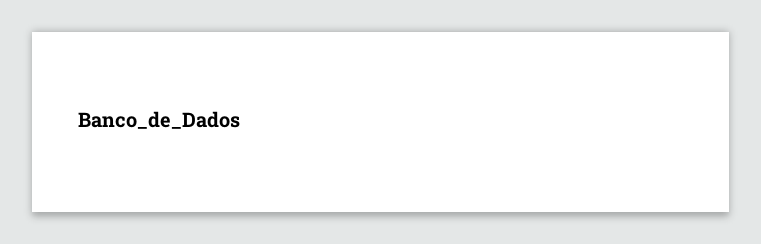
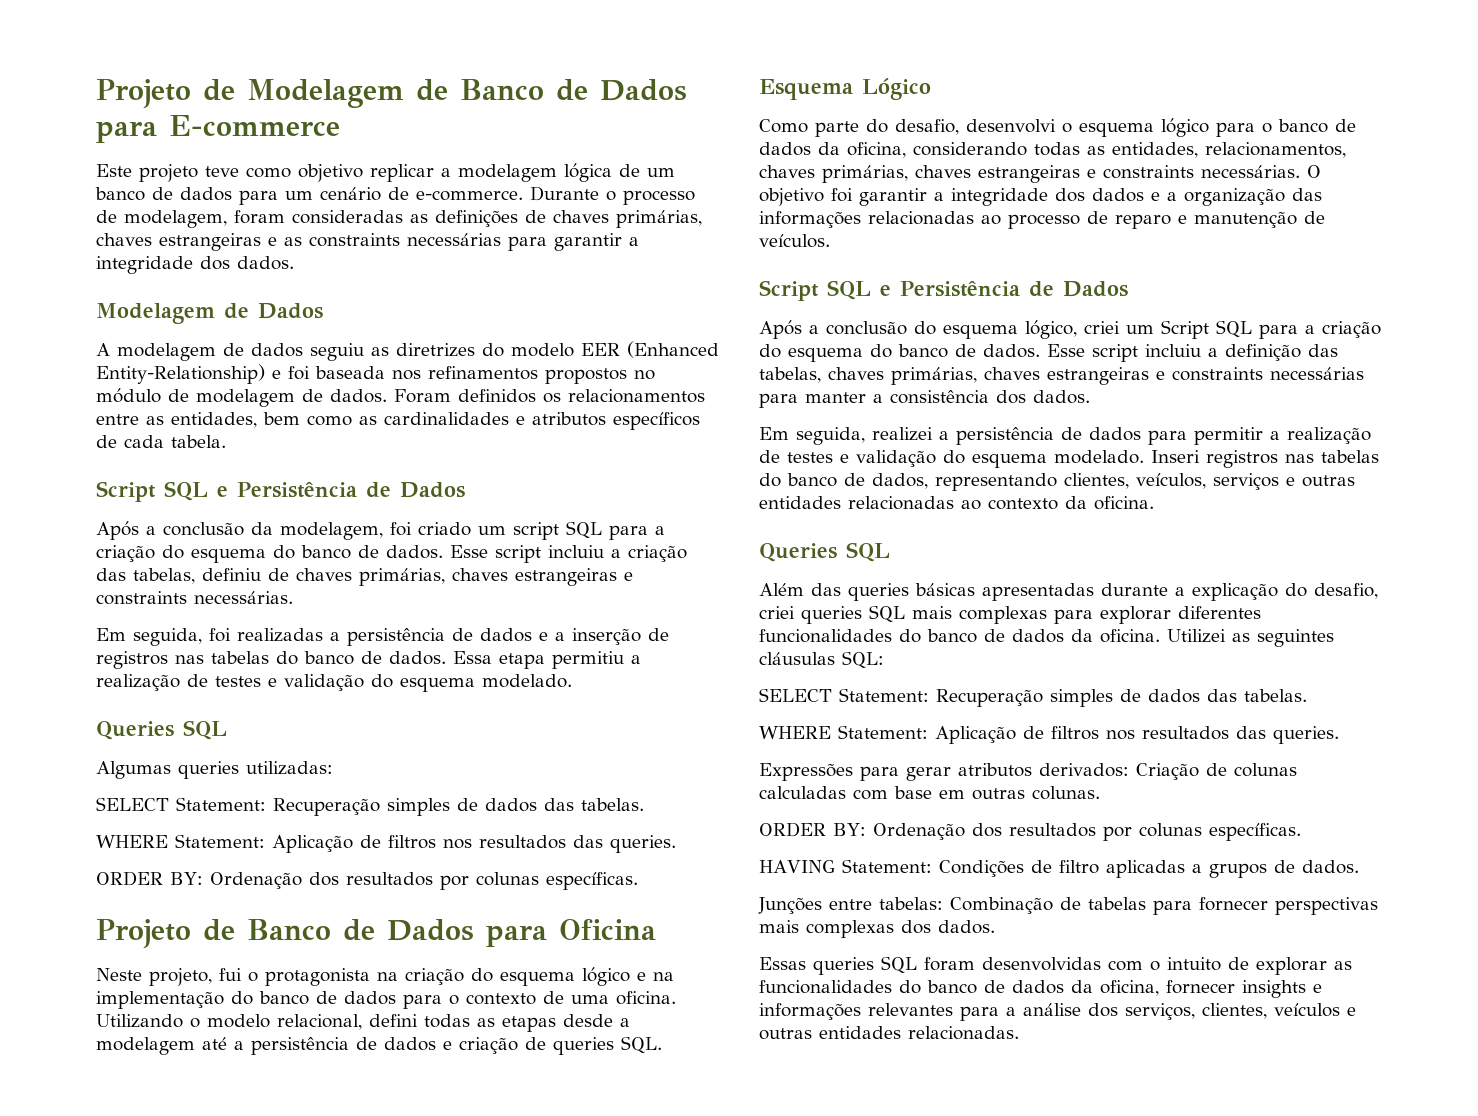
[78,111,240,129] Banco_de_Dados -> [96,79,687,108] [96,115,340,143] [96,163,675,182] [95,186,695,205] [96,210,702,228] [96,233,639,251] [96,256,294,274] [96,303,323,324] [96,341,719,361] [96,364,655,384] [96,388,705,407] [96,412,700,430] [96,435,226,448] [96,481,465,502] [96,521,665,540] [96,545,687,563] [96,568,633,586] [96,591,293,605] [96,628,669,646] [96,651,641,669] [96,674,572,692] [96,720,227,740] [96,761,333,779] [96,797,644,816] [96,834,676,853] [96,871,638,890] [96,919,656,948] [96,967,674,986] [96,991,676,1009] [96,1014,630,1032] [96,1036,662,1055] [759,78,931,100] [759,118,1356,137] [759,142,1346,158] [759,165,1321,183] [759,188,1322,206] [759,211,1325,229] [759,234,830,248] [759,280,1128,301] [759,320,1381,339] [759,344,1338,362] [759,367,1364,385] [759,390,1090,408] [759,427,1371,445] [759,450,1379,468] [759,473,1355,491] [759,496,1154,510] [759,542,890,562] [759,583,1378,601] [759,605,1261,624] [759,629,1334,647] [759,651,884,669] [759,688,1307,707] [759,725,1339,744] [759,763,1297,781] [759,786,1100,800] [759,822,1301,841] [759,859,1359,878] [758,897,1378,915] [759,920,995,938] [759,956,1352,975] [759,980,1322,998] [759,1003,1356,1021] [759,1026,1019,1040] Projeto de Modelagem de Banco de Dados para E-commerce // Este projeto teve como objetivo replicar a modelagem lógica de um banco de dados para um cenário de e-commerce. Durante o processo de modelagem, foram consideradas as definições de chaves primárias, chaves estrangeiras e as constraints necessárias para garantir a integridade dos dados. // Modelagem de Dados // A modelagem de dados seguiu as diretrizes do modelo EER (Enhanced Entity-Relationship) e foi baseada nos refinamentos propostos no módulo de modelagem de dados. Foram definidos os relacionamentos entre as entidades, bem como as cardinalidades e atributos específicos de cada tabela. // Script SQL e Persistência de Dados // Após a conclusão da modelagem, foi criado um script SQL para a criação do esquema do banco de dados. Esse script incluiu a criação das tabelas, definiu de chaves primárias, chaves estrangeiras e constraints necessárias. // Em seguida, foi realizadas a persistência de dados e a inserção de registros nas tabelas do banco de dados. Essa etapa permitiu a realização de testes e validação do esquema modelado. // Queries SQL // Algumas queries utilizadas: // SELECT Statement: Recuperação simples de dados das tabelas. // WHERE Statement: Aplicação de filtros nos resultados das queries. // ORDER BY: Ordenação dos resultados por colunas específicas. // Projeto de Banco de Dados para Oficina // Neste projeto, fui o protagonista na criação do esquema lógico e na implementação do banco de dados para o contexto de uma oficina. Utilizando o modelo relacional, defini todas as etapas desde a modelagem até a persistência de dados e criação de queries SQL. // Esquema Lógico // Como parte do desafio, desenvolvi o esquema lógico para o banco de dados da oficina, considerando todas as entidades, relacionamentos, chaves primárias, chaves estrangeiras e constraints necessárias. O objetivo foi garantir a integridade dos dados e a organização das informações relacionadas ao processo de reparo e manutenção de veículos. // Script SQL e Persistência de Dados // Após a conclusão do esquema lógico, criei um Script SQL para a criação do esquema do banco de dados. Esse script incluiu a definição das tabelas, chaves primárias, chaves estrangeiras e constraints necessárias para manter a consistência dos dados. // Em seguida, realizei a persistência de dados para permitir a realização de testes e validação do esquema modelado. Inseri registros nas tabelas do banco de dados, representando clientes, veículos, serviços e outras entidades relacionadas ao contexto da oficina. // Queries SQL // Além das queries básicas apresentadas durante a explicação do desafio, criei queries SQL mais complexas para explorar diferentes funcionalidades do banco de dados da oficina. Utilizei as seguintes cláusulas SQL: // SELECT Statement: Recuperação simples de dados das tabelas. // WHERE Statement: Aplicação de filtros nos resultados das queries. // Expressões para gerar atributos derivados: Criação de colunas calculadas com base em outras colunas. // ORDER BY: Ordenação dos resultados por colunas específicas. // HAVING Statement: Condições de filtro aplicadas a grupos de dados. // Junções entre tabelas: Combinação de tabelas para fornecer perspectivas mais complexas dos dados. // Essas queries SQL foram desenvolvidas com o intuito de explorar as funcionalidades do banco de dados da oficina, fornecer insights e informações relevantes para a análise dos serviços, clientes, veículos e outras entidades relacionadas.

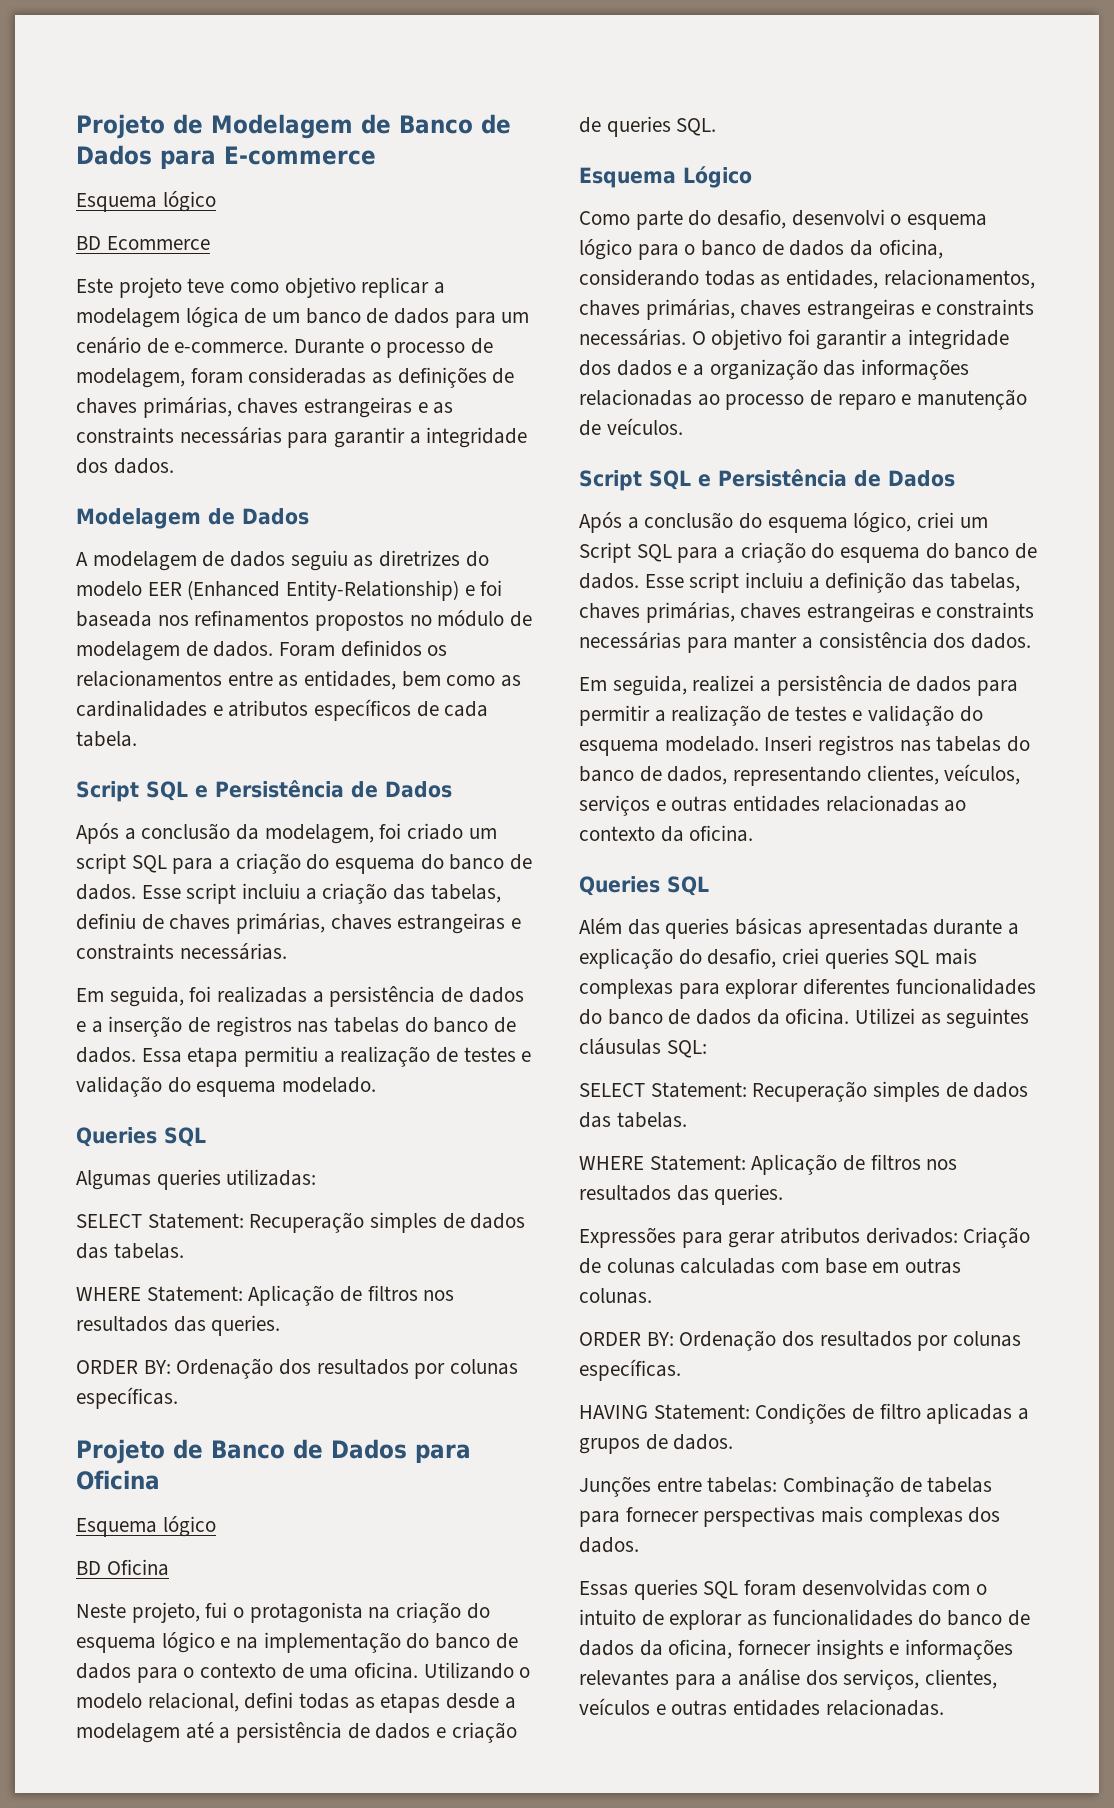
(340, 125) none -> [76,191,216,212] [76,236,210,250] // Esquema lógico // BD Ecommerce
(656, 929) none -> [76,1516,216,1537] [76,1559,169,1576] // Esquema lógico // BD Oficina

